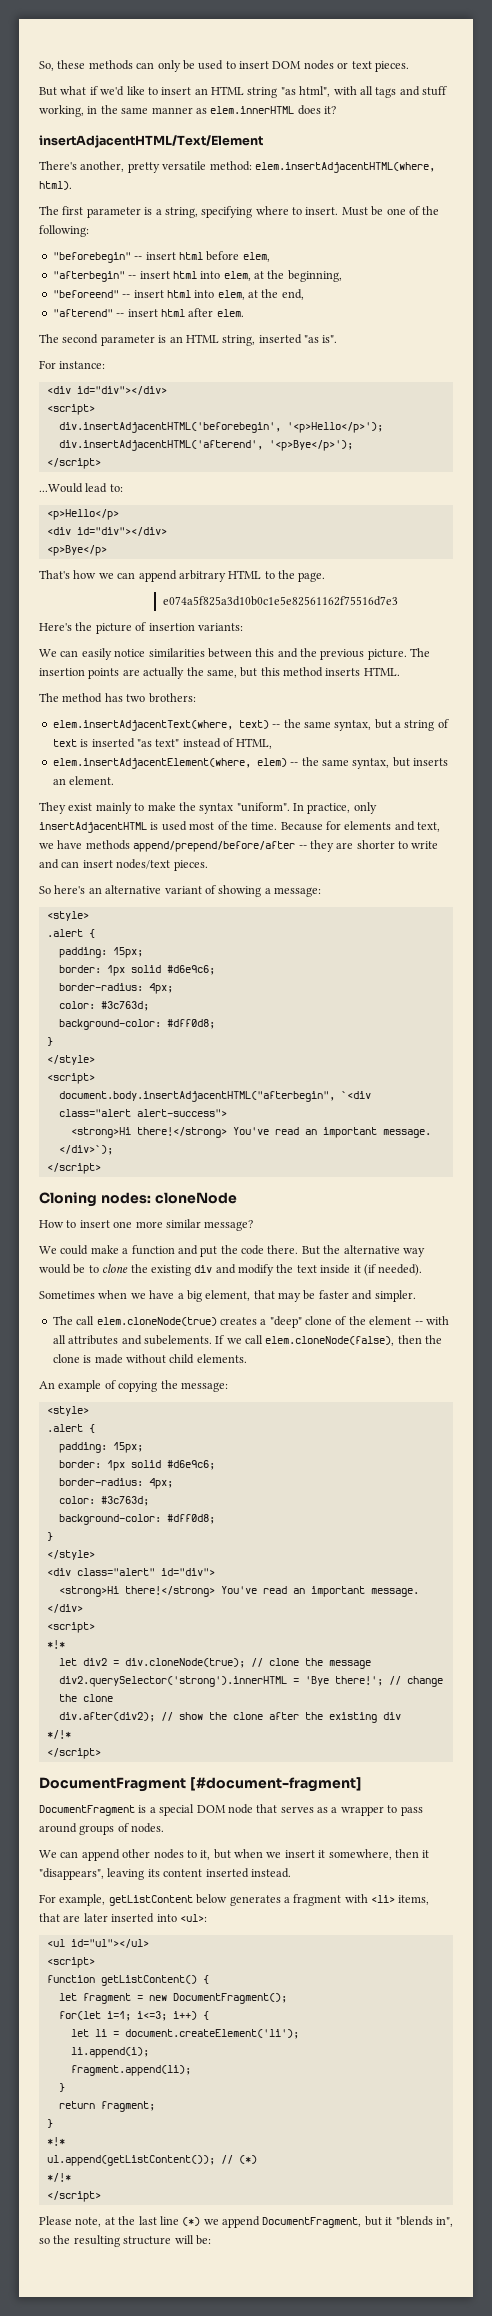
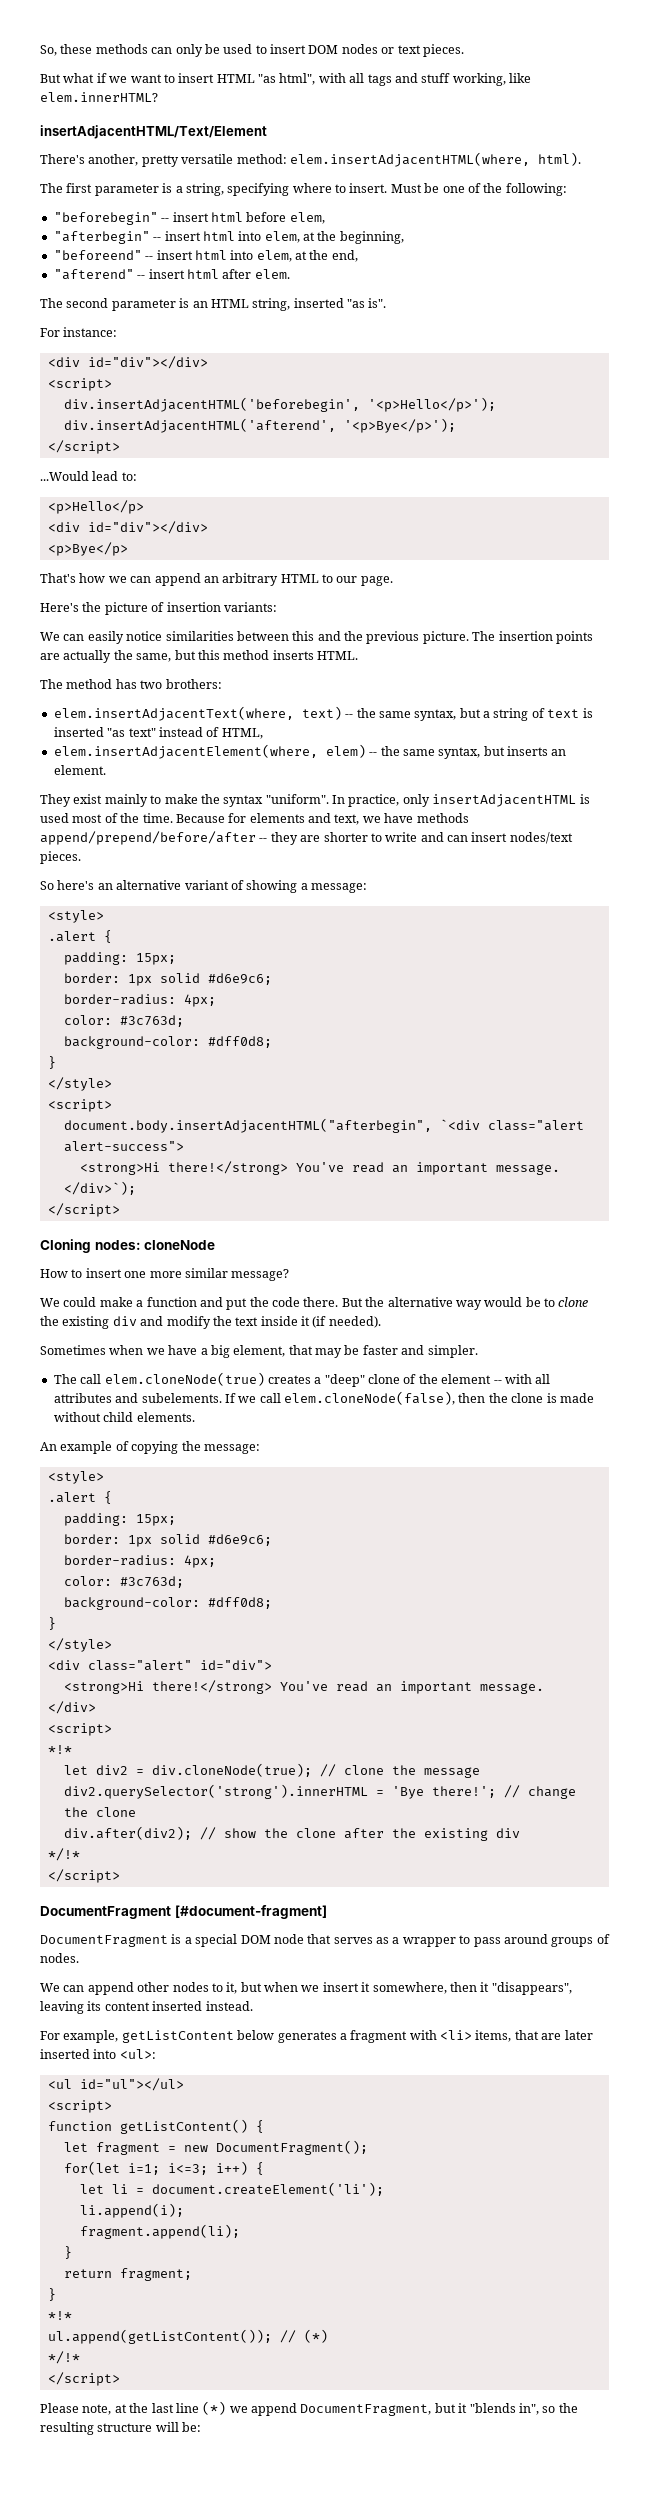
[100,86,278,98] we'd like to insert an HTML string -> [109,73,255,83] we want to insert HTML
[87,105,336,115] in the same manner as elem.innerHTML does it? -> [509,73,531,83] [40,92,158,102] like elem.innerHTML?
(177, 576) none -> [203,576,219,583] an
[278,570,295,579] the -> [336,576,358,583] our
[163,596,399,606] // e074a5f825a3d10b0c1e5e82561162f75516d7e3 -> (393, 581) none

